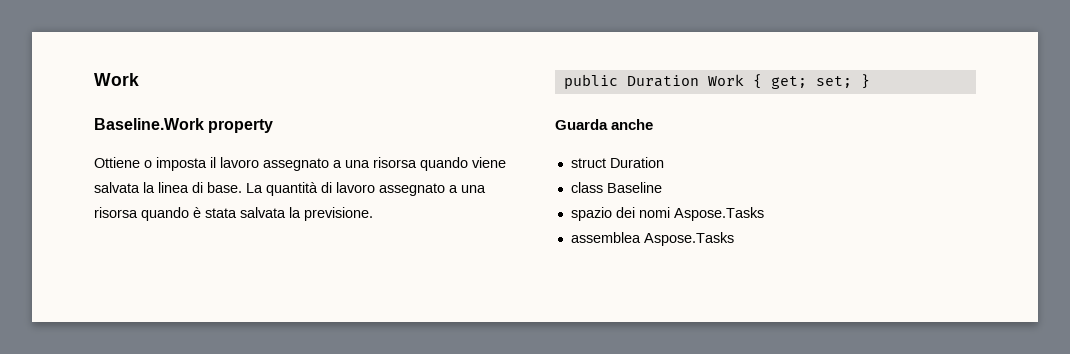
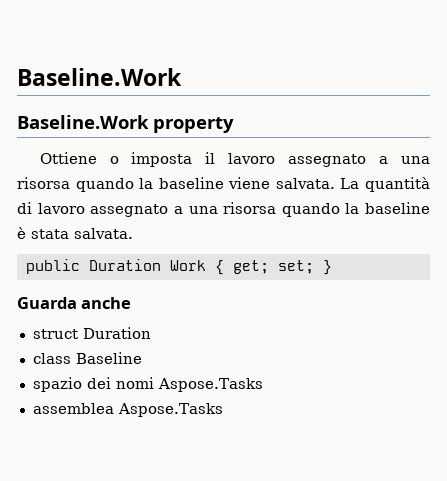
[94,73,139,86] Work -> [17,68,182,86] Baseline.Work
[472,157,506,168] [94,182,242,193] viene salvata la linea di base. -> [139,177,335,189] la baseline viene salvata.
[193,207,373,221] è stata salvata la previsione. -> [345,202,430,214] [17,227,133,239] la baseline è stata salvata.

